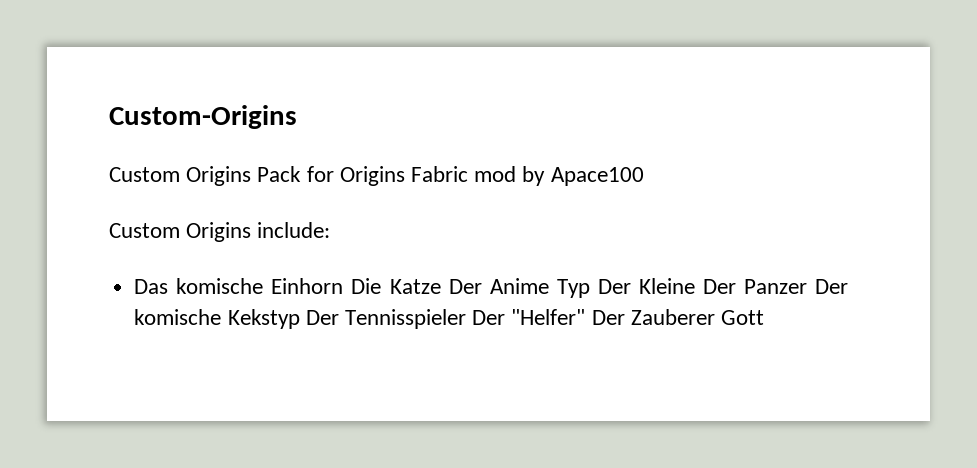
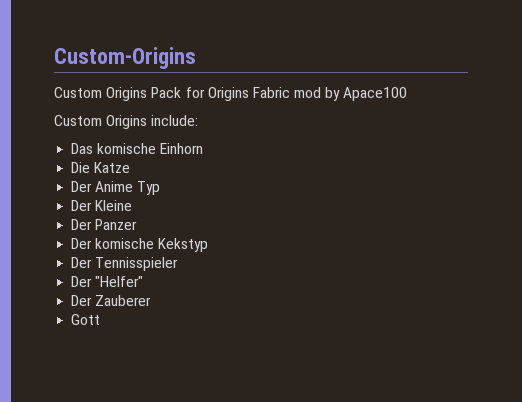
(344, 286) none -> (204, 148) //
(441, 286) none -> (131, 167) //
(590, 288) none -> (161, 188) //
(695, 286) none -> (133, 205) //
(807, 286) none -> (138, 224) //
(300, 319) none -> (209, 245) //
(466, 319) none -> (179, 264) //
(586, 317) none -> (144, 281) //
(715, 317) none -> (152, 300) //

